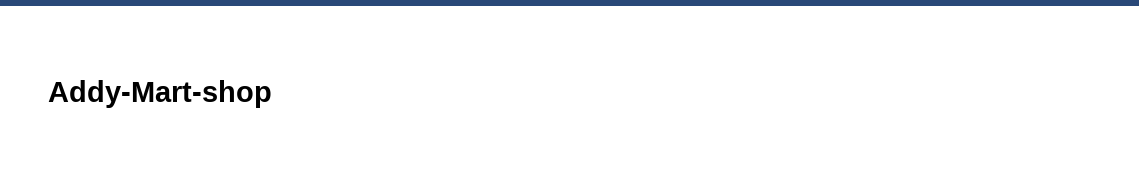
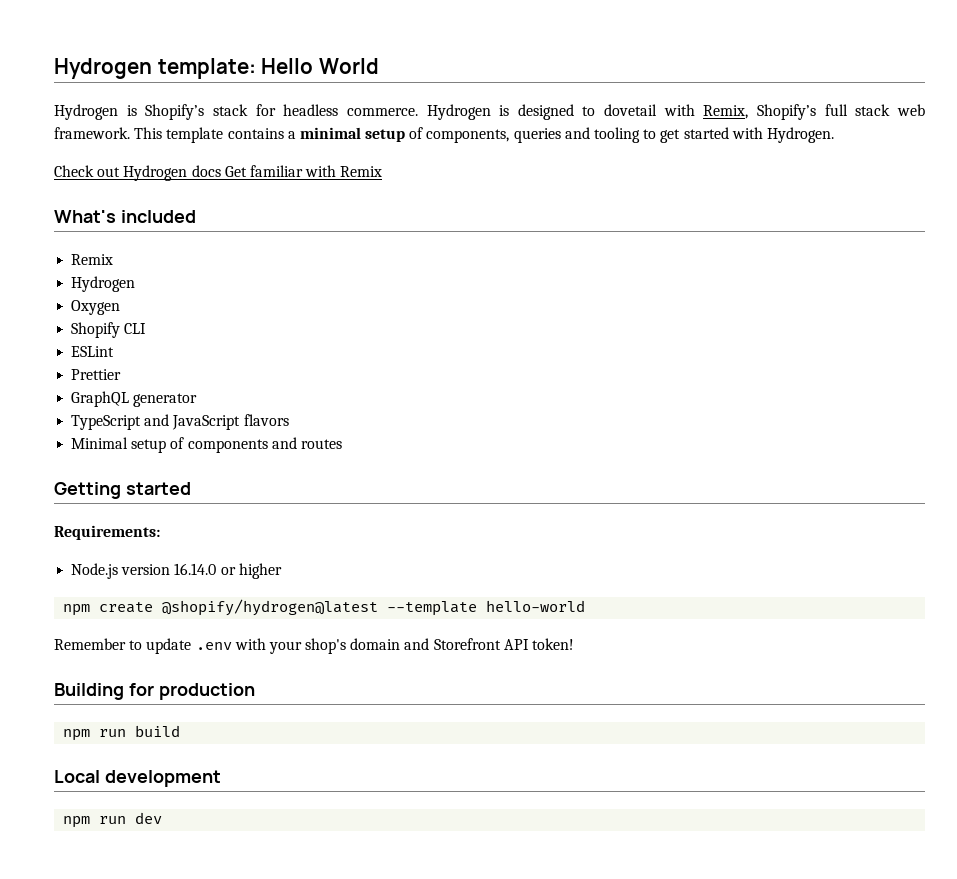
[48,80,272,108] Addy-Mart-shop -> [54,58,379,79] [54,104,925,120] [54,127,834,143] [54,165,383,181] [54,210,196,223] [71,254,114,265] [71,276,136,292] [71,300,121,315] [71,322,147,338] [71,346,115,357] [71,369,122,380] [71,391,198,407] [71,414,289,430] [71,437,342,453] [54,482,191,499] [54,525,160,540] [71,563,282,579] [63,599,586,616] [54,638,575,654] [54,683,255,700] [63,725,181,741] [54,770,221,787] [63,812,163,828] Hydrogen template: Hello World // Hydrogen is Shopify’s stack for headless commerce. Hydrogen is designed to dovetail with Remix, Shopify’s full stack web framework. This template contains a minimal setup of components, queries and tooling to get started with Hydrogen. // Check out Hydrogen docs Get familiar with Remix // What's included // Remix // Hydrogen // Oxygen // Shopify CLI // ESLint // Prettier // GraphQL generator // TypeScript and JavaScript flavors // Minimal setup of components and routes // Getting started // Requirements: // Node.js version 16.14.0 or higher // npm create @shopify/hydrogen@latest --template hello-world // Remember to update .env with your shop's domain and Storefront API token! // Building for production // npm run build // Local development // npm run dev

